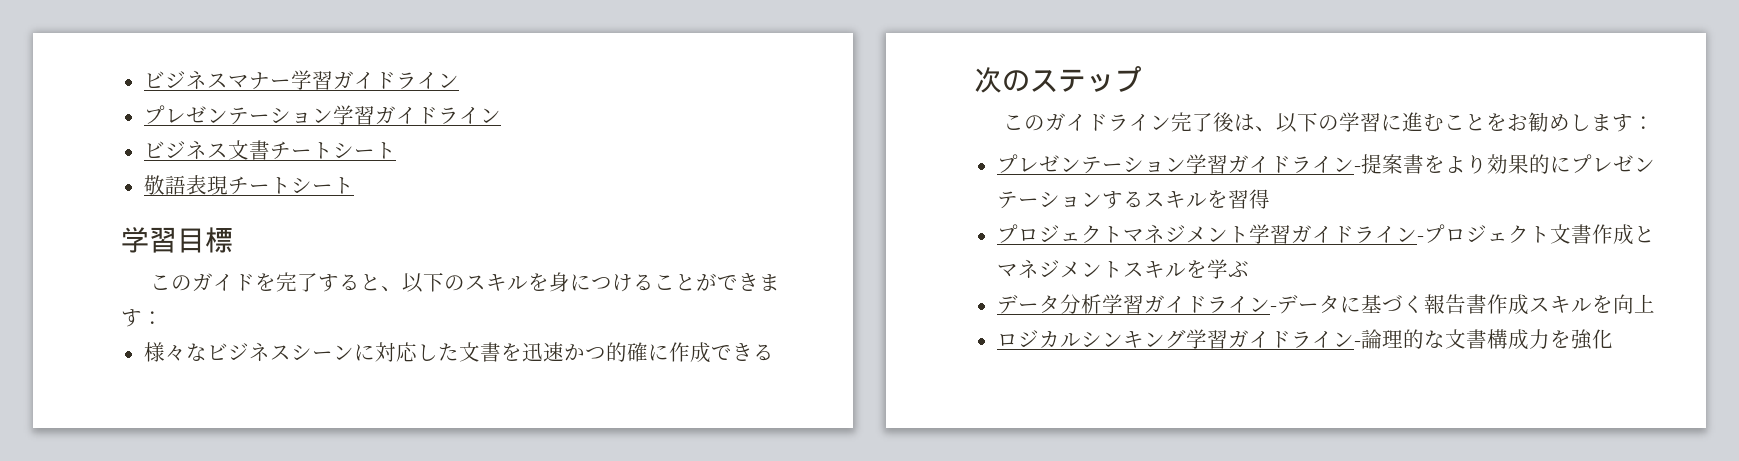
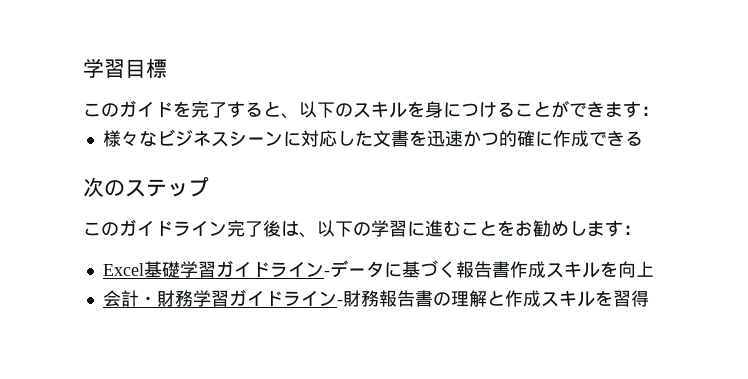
[143,70,459,90] [143,105,501,125] [143,140,396,160] [143,175,354,195] ビジネスマナー学習ガイドライン // プレゼンテーション学習ガイドライン // ビジネス文書チートシート // 敬語表現チートシート // -> (83, 68) none
[996,154,1655,174] [996,189,1270,209] [996,224,1655,245] [996,259,1249,279] [996,294,1102,314] プレゼンテーション学習ガイドライン-提案書をより効果的にプレゼンテーションするスキルを習得 // プロジェクトマネジメント学習ガイドライン-プロジェクト文書作成とマネジメントスキルを学ぶ // データ分析 -> [102,261,180,278] Excel基礎
[996,329,1613,350] ロジカルシンキング学習ガイドライン-論理的な文書構成力を強化 -> [102,289,649,307] 会計・財務学習ガイドライン-財務報告書の理解と作成スキルを習得

